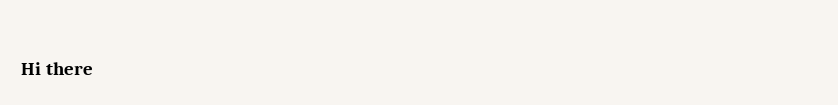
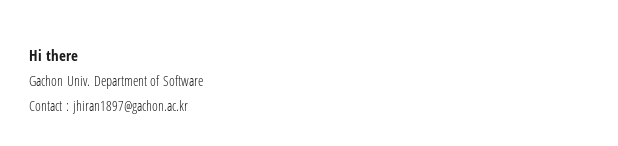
(93, 68) none -> [29,75,204,89] [29,100,188,114] // Gachon Univ. Department of Software // Contact : jhiran1897@gachon.ac.kr

